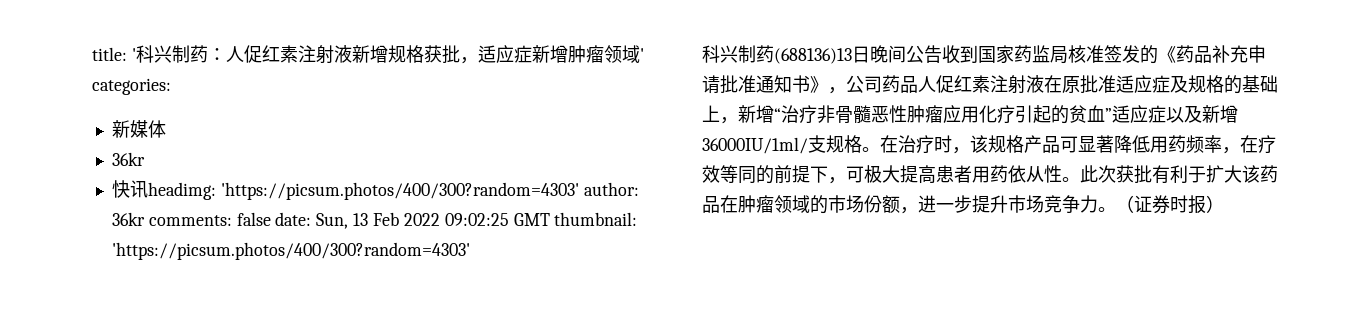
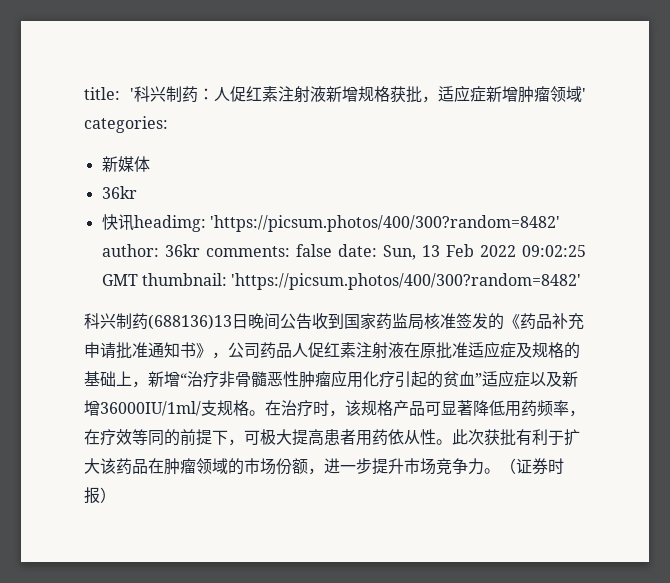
[220,182,579,200] 'https://picsum.photos/400/300?random=4303' -> [209,215,560,232] 'https://picsum.photos/400/300?random=8482'
[111,242,470,260] 'https://picsum.photos/400/300?random=4303' -> [231,273,582,290] 'https://picsum.photos/400/300?random=8482'

